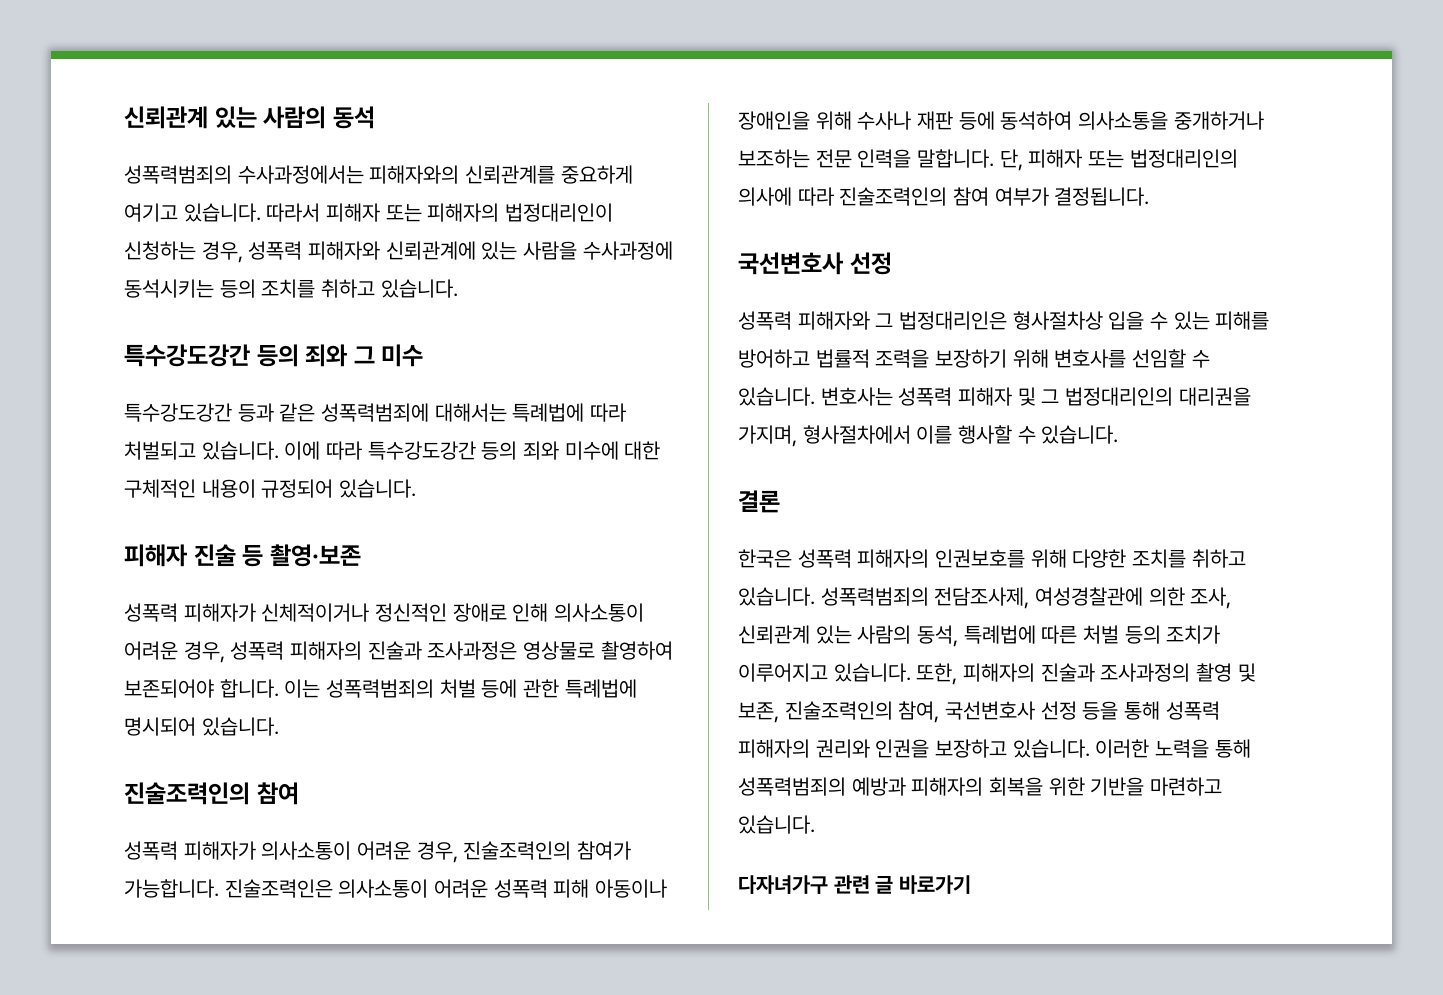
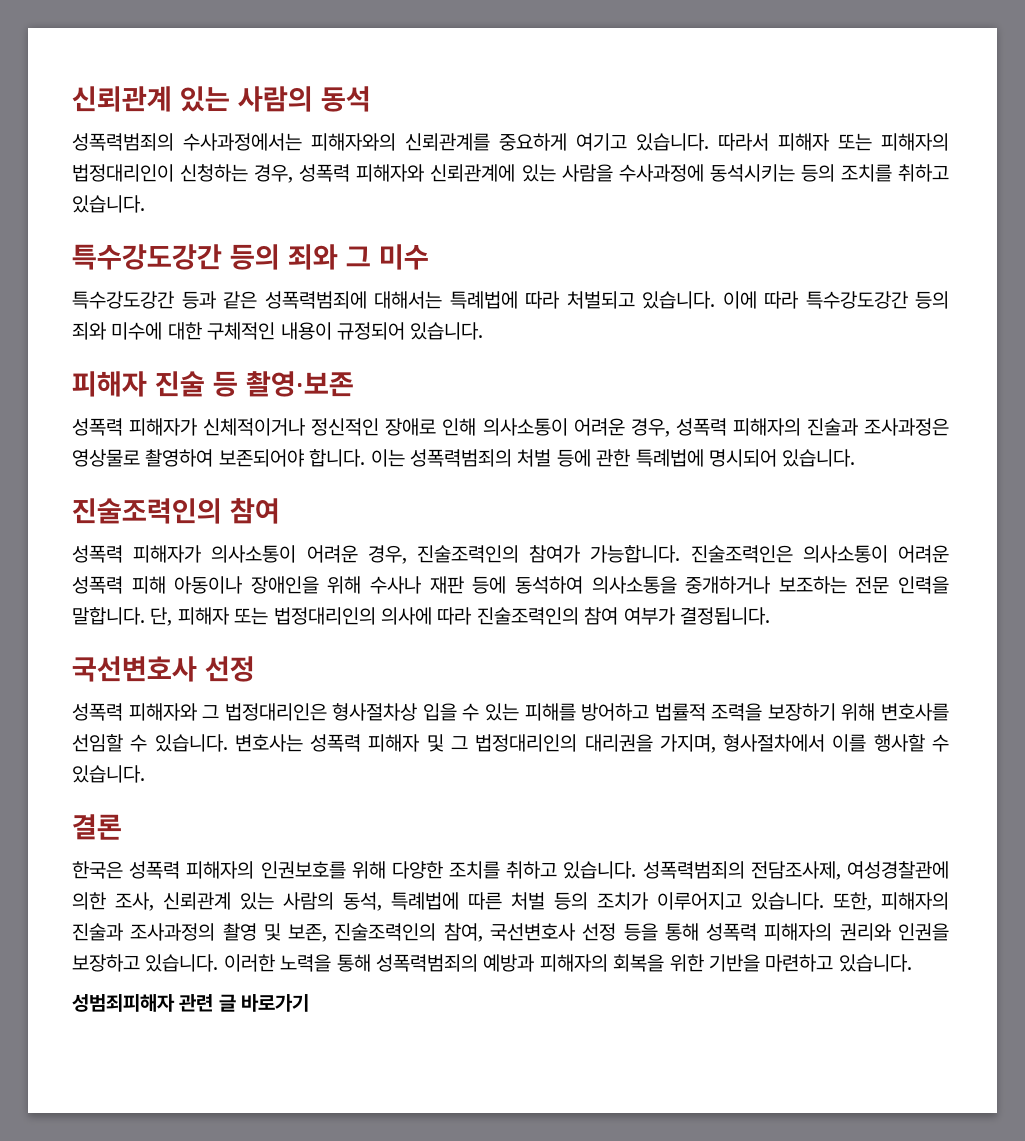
[738,875,828,894] 다자녀가구 -> [72,994,175,1012] 성범죄피해자

